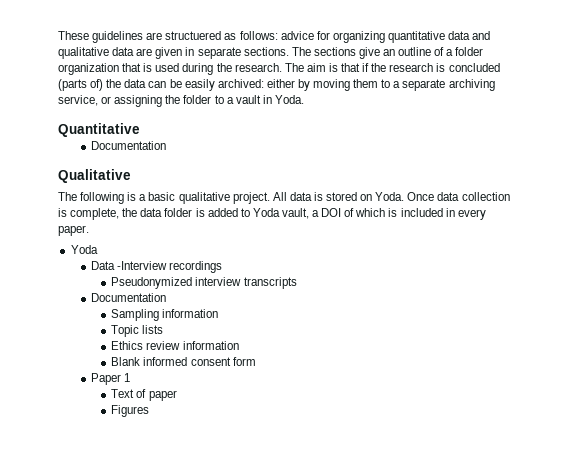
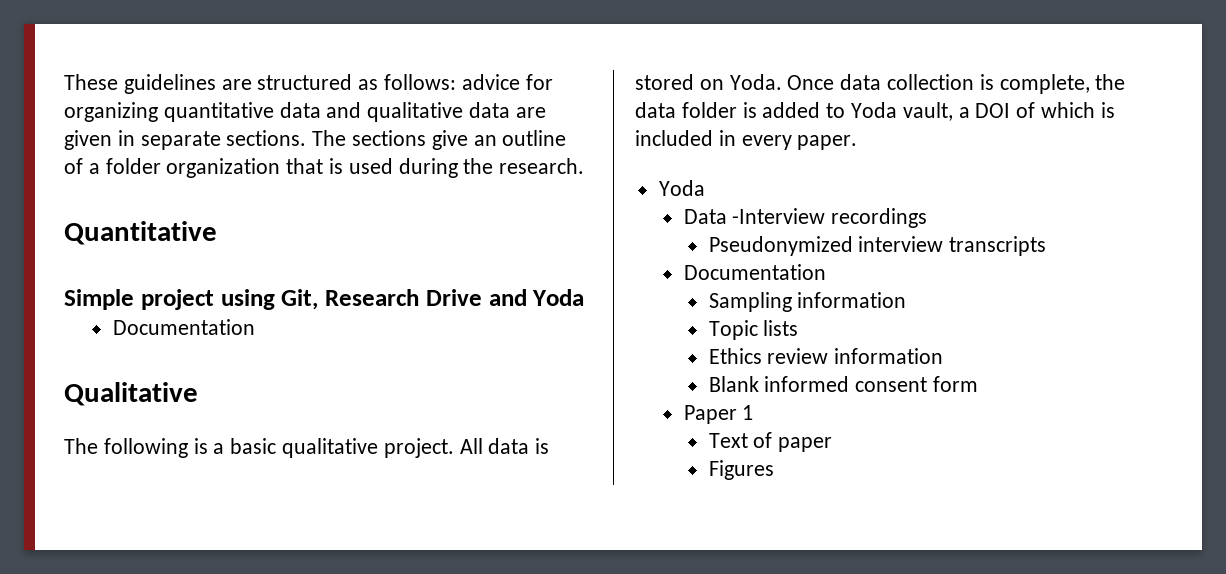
[165,31,222,40] structuered -> [257,74,353,90] structured
[284,63,500,72] [58,79,495,91] [58,95,304,107] [58,123,140,137] The aim is that if the research is concluded (parts of) the data can be easily archived: either by moving them to a separate archiving service, or assigning the folder to a vault in Yoda. // Quantitative -> [64,221,217,245] [64,289,585,310] // Quantitative // Simple project using Git, Research Drive and Yoda

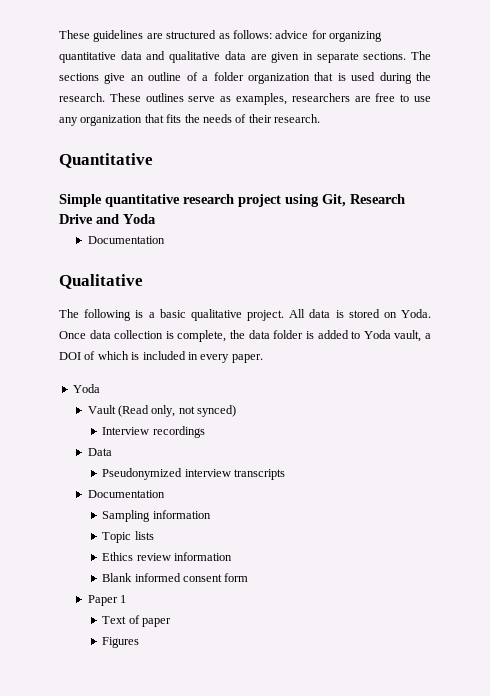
(585, 166) none -> [109,93,432,105] [59,114,320,126] These outlines serve as examples, researchers are free to use any organization that fits the needs of their research.
(134, 299) none -> [105,194,234,207] quantitative research
(705, 188) none -> [87,405,237,417] [102,426,205,438] // Vault (Read only, not synced) // Interview recordings
[732,208,928,228] -Interview recordings -> (112, 452) none

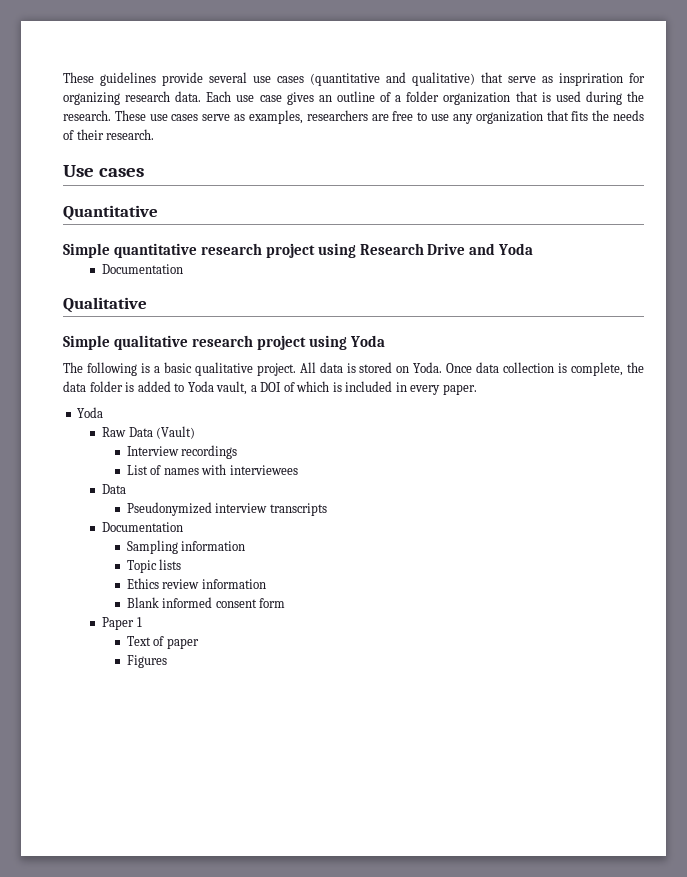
[146,30,382,42] [59,51,431,63] [59,73,126,84] are structured as follows: advice for organizing quantitative data and qualitative data are given in separate sections. The sections give -> [162,72,645,86] [63,91,314,105] provide several use cases (quantitative and qualitative) that serve as inspriration for organizing research data. Each use case gives
[145,93,184,102] outlines -> [149,114,199,121] use cases
(320, 118) none -> [63,165,144,177] // Use cases
[322,194,346,207] Git, -> (356, 250) none
(143, 281) none -> [63,335,385,350] // Simple qualitative research project using Yoda
[87,405,237,417] [102,426,205,438] Vault (Read only, not synced) // Interview recordings -> [102,426,196,439] [126,445,238,459] [126,464,298,475] Raw Data (Vault) // Interview recordings // List of names with interviewees

